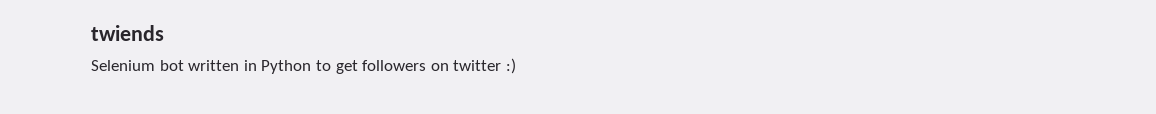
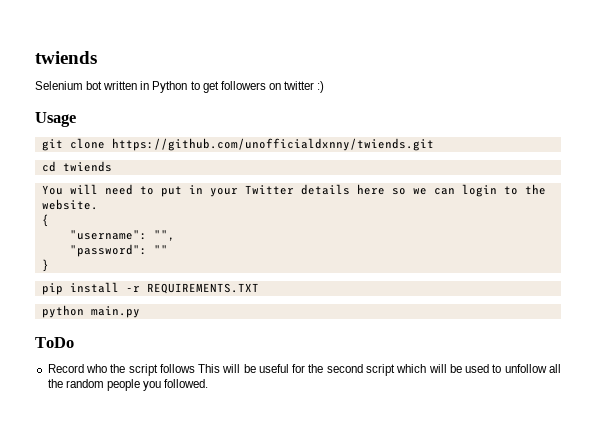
(516, 66) none -> [35,112,76,127] [41,138,434,151] [41,161,112,172] [41,184,546,197] [41,199,98,210] [41,214,49,227] [69,230,175,241] [69,244,168,257] [41,259,49,272] [41,282,259,295] [41,305,140,318] [35,337,74,348] [47,364,561,376] [47,379,209,391] // Usage // git clone https://github.com/unofficialdxnny/twiends.git // cd twiends // You will need to put in your Twitter details here so we can login to the website. // { // "username": "", // "password": "" // } // pip install -r REQUIREMENTS.TXT // python main.py // ToDo // Record who the script follows This will be useful for the second script which will be used to unfollow all the random people you followed.

